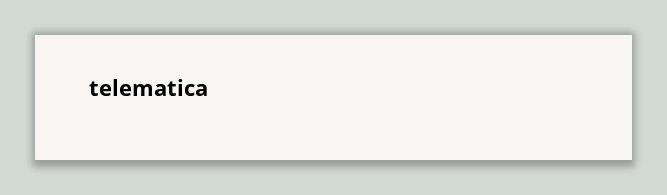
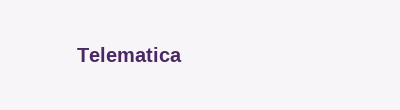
[89,79,208,96] telematica -> [77,47,182,62] Telematica

